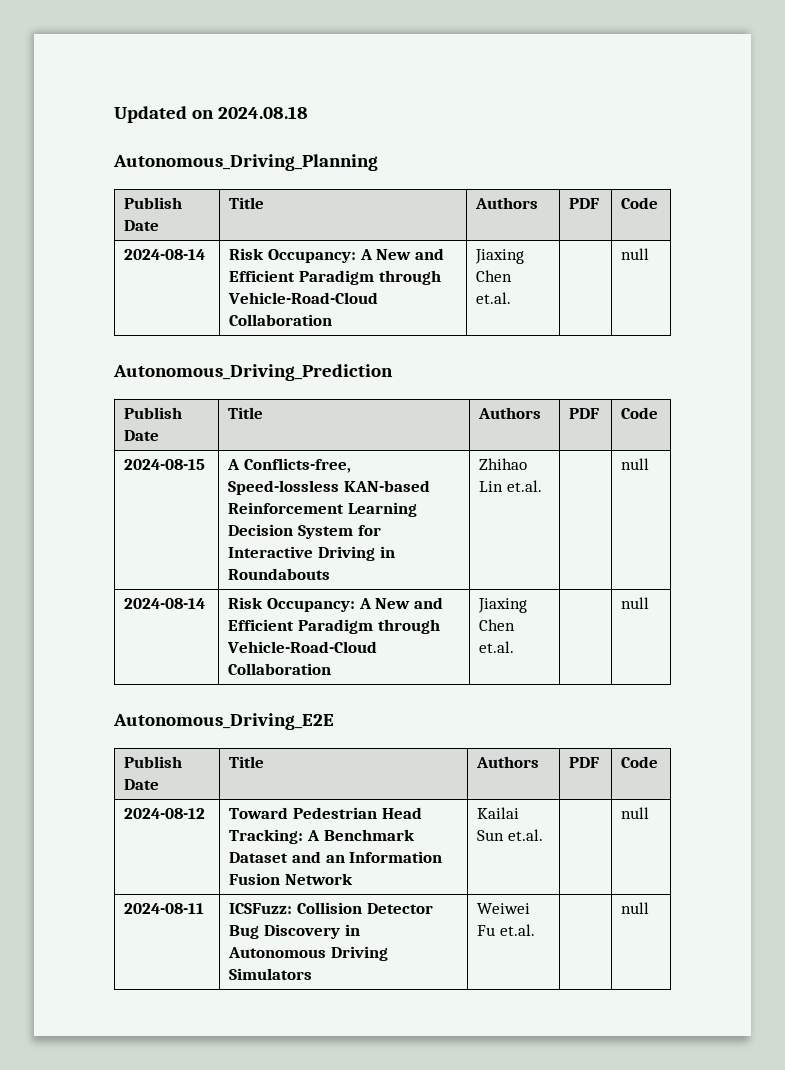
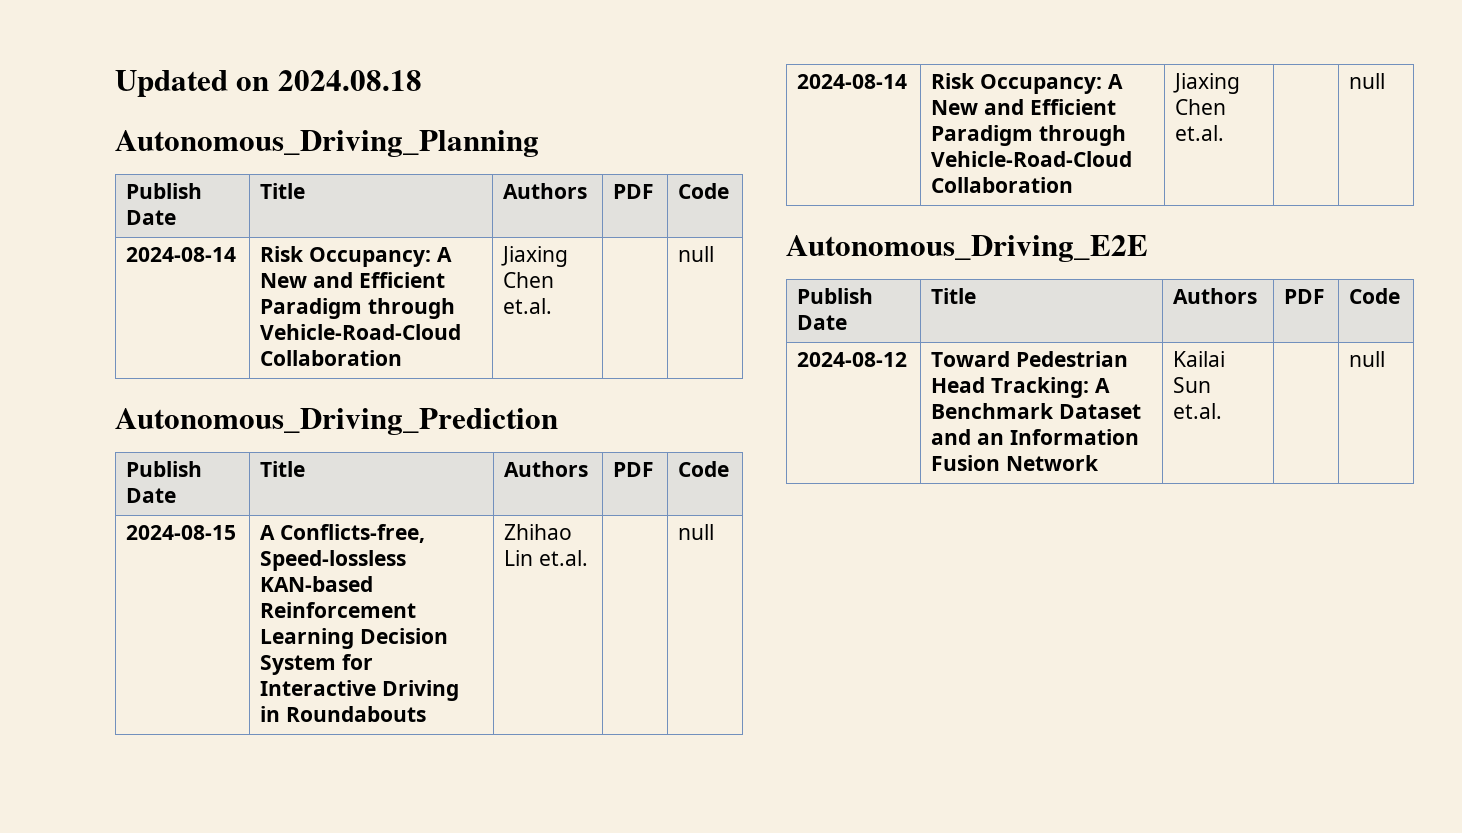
[124,903,205,914] [229,902,433,914] [229,924,360,939] [228,946,388,961] [229,968,313,980] [477,903,531,914] [477,924,535,936] [621,902,650,914] // 2024-08-11 | ICSFuzz: Collision Detector Bug Discovery in Autonomous Driving Simulators | Weiwei Fu et.al. | | null -> (1386, 359) none

